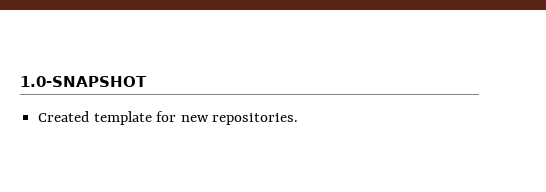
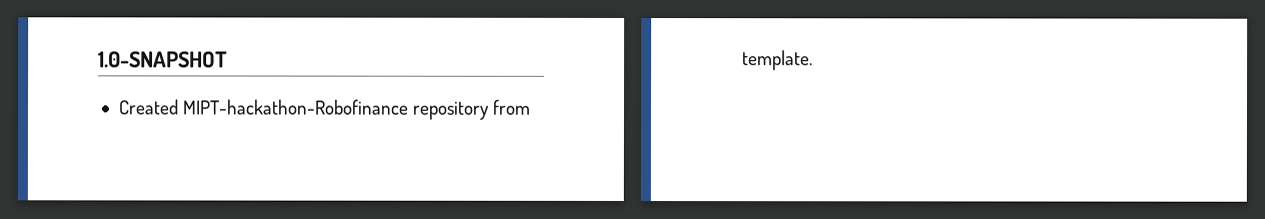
[93,111,298,125] template for new repositories. -> [182,99,532,120] [741,50,813,71] MIPT-hackathon-Robofinance repository from template.

